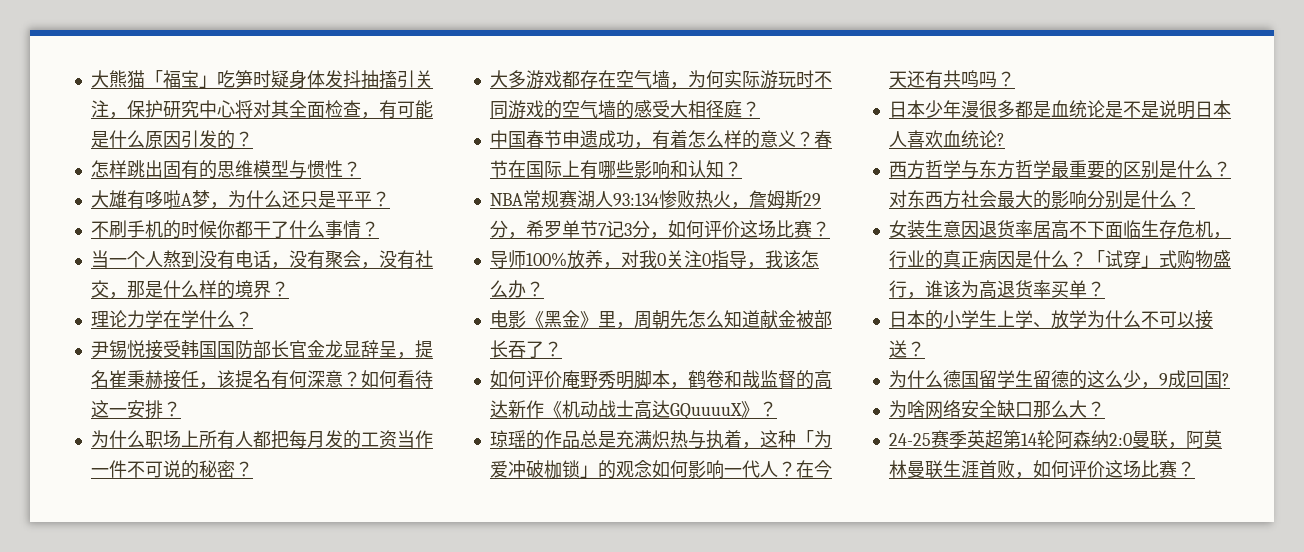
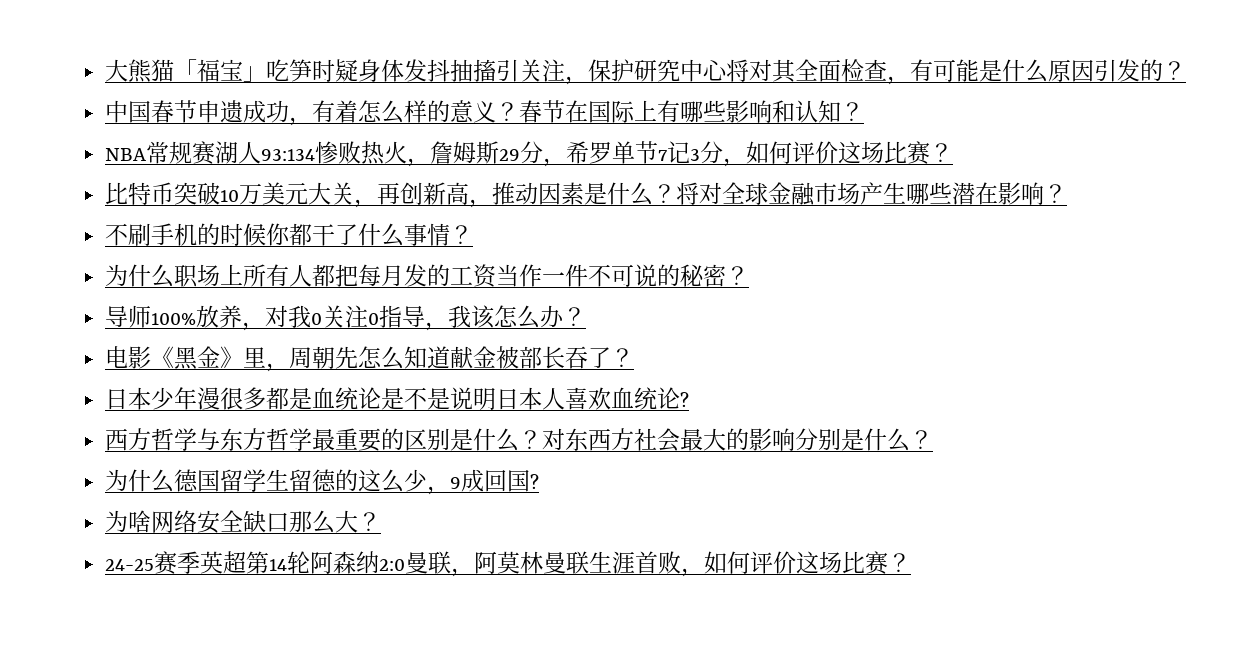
[90,160,361,179] [90,190,390,209] [90,220,379,239] [90,250,433,269] [90,280,289,299] [90,310,253,328] [90,340,433,359] [90,370,433,389] [90,400,181,419] [90,430,433,449] [90,460,253,479] [489,70,832,89] [489,100,760,119] // 怎样跳出固有的思维模型与惯性？ // 大雄有哆啦A梦，为什么还只是平平？ // 不刷手机的时候你都干了什么事情？ // 当一个人熬到没有电话，没有聚会，没有社交，那是什么样的境界？ // 理论力学在学什么？ // 尹锡悦接受韩国国防部长官金龙显辞呈，提名崔秉赫接任，该提名有何深意？如何看待这一安排？ // 为什么职场上所有人都把每月发的工资当作一件不可说的秘密？ // 大多游戏都存在空气墙，为何实际游玩时不同游戏的空气墙的感受大相径庭？ -> (1187, 70) none
(830, 229) none -> [105,182,1068,208] [105,223,474,247] [105,264,750,288] // 比特币突破10万美元大关，再创新高，推动因素是什么？将对全球金融市场产生哪些潜在影响？ // 不刷手机的时候你都干了什么事情？ // 为什么职场上所有人都把每月发的工资当作一件不可说的秘密？
[489,370,832,389] [489,400,777,420] [489,430,832,449] [489,460,832,479] [888,70,1015,89] // 如何评价庵野秀明脚本，鹤卷和哉监督的高达新作《机动战士高达GQuuuuX》？ // 琼瑶的作品总是充满炽热与执着，这种「为爱冲破枷锁」的观念如何影响一代人？在今天还有共鸣吗？ -> (635, 357) none
[888,220,1231,239] [888,250,1231,269] [888,280,1105,299] [888,310,1213,329] [888,340,925,358] // 女装生意因退货率居高不下面临生存危机，行业的真正病因是什么？「试穿」式购物盛行，谁该为高退货率买单？ // 日本的小学生上学、放学为什么不可以接送？ -> (934, 439) none

